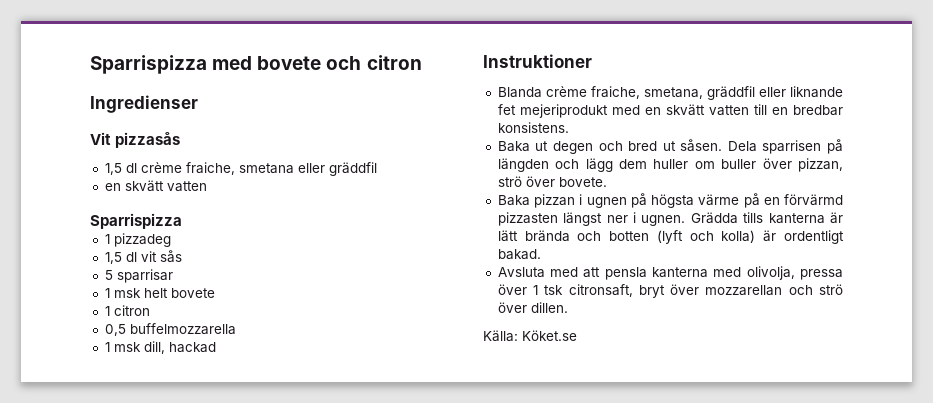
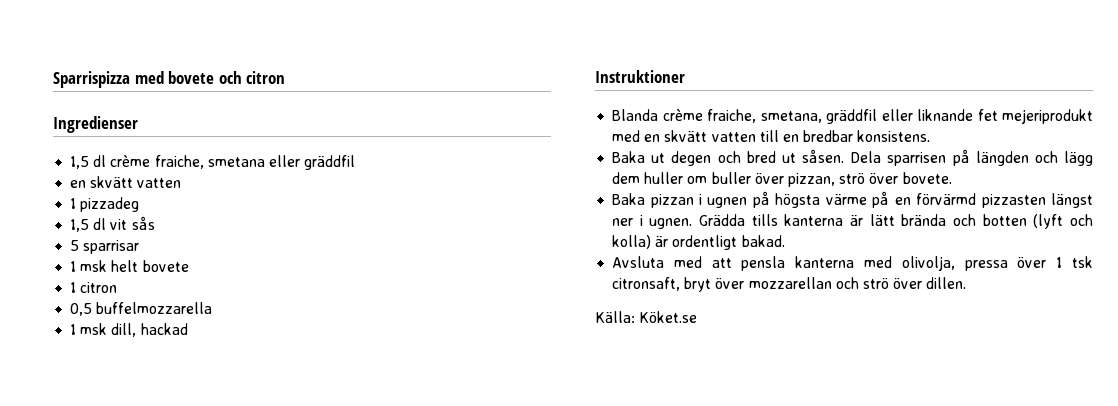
[90,132,181,148] // Vit pizzasås -> (138, 124) none
[90,213,182,229] // Sparrispizza -> (182, 183) none

